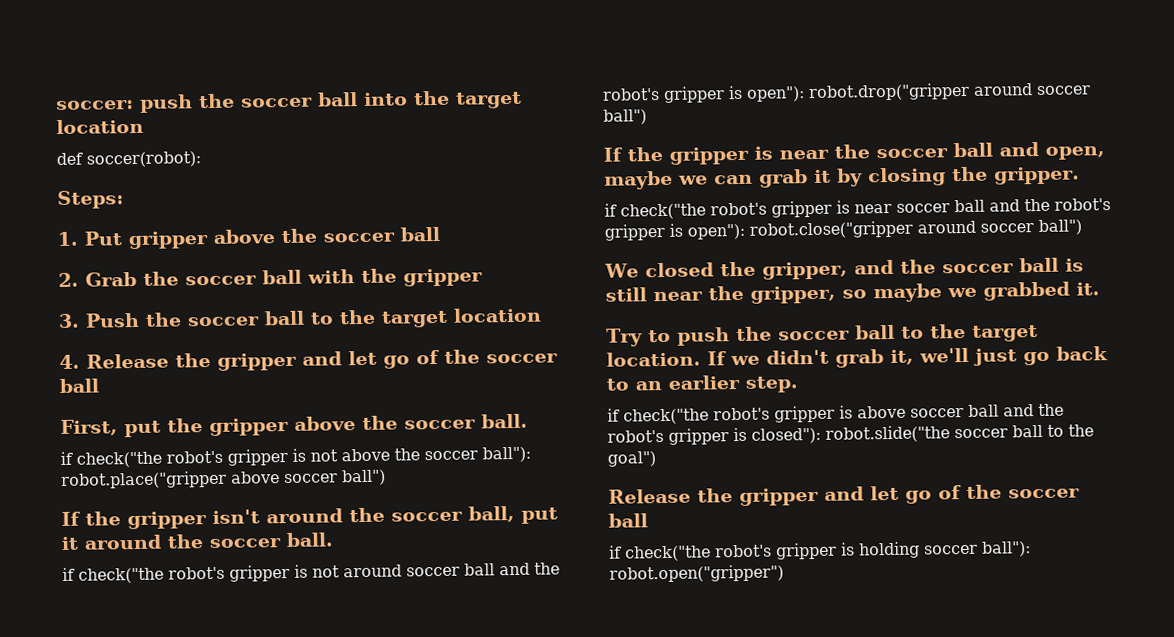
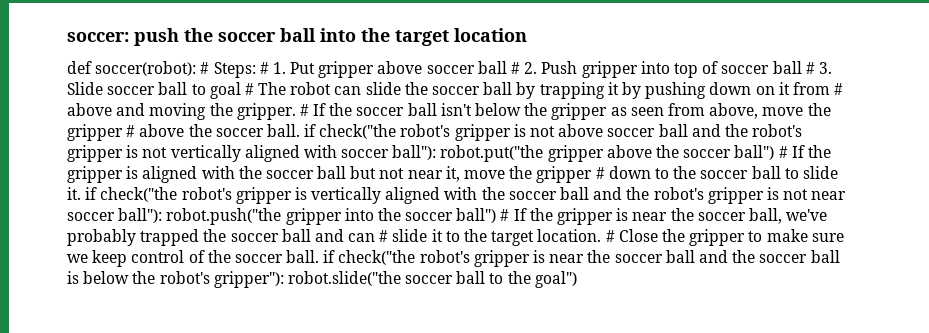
(201, 159) // -> [200,62,210,74] #
(124, 200) // -> [259,62,269,74] #
[281,226,440,244] [58,268,483,288] [58,307,542,329] [59,349,558,371] [59,378,99,393] [60,417,289,438] the soccer ball // 2. Grab the soccer ball with the gripper // 3. Push the soccer ball to the target location // 4. Release the gripper and let go of the soccer ball // First, put the gripper -> [426,61,832,78] [67,82,844,99] [67,103,831,120] [67,124,136,141] soccer ball # 2. Push gripper into top of soccer ball # 3. Slide soccer ball to goal # The robot can slide the soccer ball by trapping it by pushing down on it from # above and moving the gripper. # If the soccer ball isn't below the gripper as seen from above, move the gripper #
(528, 421) // -> (300, 130) none
[394,446,531,463] [61,469,386,489] [61,505,558,530] [61,532,334,550] [62,562,560,584] [602,82,1091,103] [603,109,647,125] [603,141,1105,165] [604,166,1080,190] [604,198,1111,220] [604,219,1082,241] [604,257,1084,280] [605,281,1100,304] [606,323,1038,347] [606,346,1108,368] [606,374,798,393] [607,403,1064,425] [607,427,821,445] the soccer ball"): robot.place("gripper above soccer ball") // If the gripper isn't around the soccer ball, put it around the soccer ball. // if check("the robot's gripper is not around soccer ball and the robot's gripper is open"): robot.drop("gripper around soccer ball") // If the gripper is near the soccer ball and open, maybe we can grab it by closing the gripper. // if check("the robot's gripper is near soccer ball and the robot's gripper is open"): robot.close("gripper around soccer ball") // We closed the gripper, and the soccer ball is still near the gripper, so maybe we grabbed it. // Try to push the soccer ball to the target location. If we didn't grab it, we'll just go back to an earlier step. // if check("the robot's gripper is above soccer ball and the robot's gripper is closed"): -> [607,124,803,137] [67,145,831,162] [67,166,838,183] [67,187,847,204] [67,208,828,225] [67,229,844,246] [67,250,840,267] [67,271,284,288] soccer ball and the robot's gripper is not vertically aligned with soccer ball"): robot.put("the gripper above the soccer ball") # If the gripper is aligned with the soccer ball but not near it, move the gripper # down to the soccer ball to slide it. if check("the robot's gripper is vertically aligned with the soccer ball and the robot's gripper is not near soccer ball"): robot.push("the gripper into the soccer ball") # If the gripper is near the soccer ball, we've probably trapped the soccer ball and can # slide it to the target location. # Close the gripper to make sure we keep control of the soccer ball. if check("the robot's gripper is near the soccer ball and the soccer ball is below the robot's gripper"):
[608,484,1080,506] [608,513,648,528] [609,541,1031,562] [609,564,784,583] // Release the gripper and let go of the soccer ball // if check("the robot's gripper is holding soccer ball"): robot.open("gripper") -> (577, 279) none

